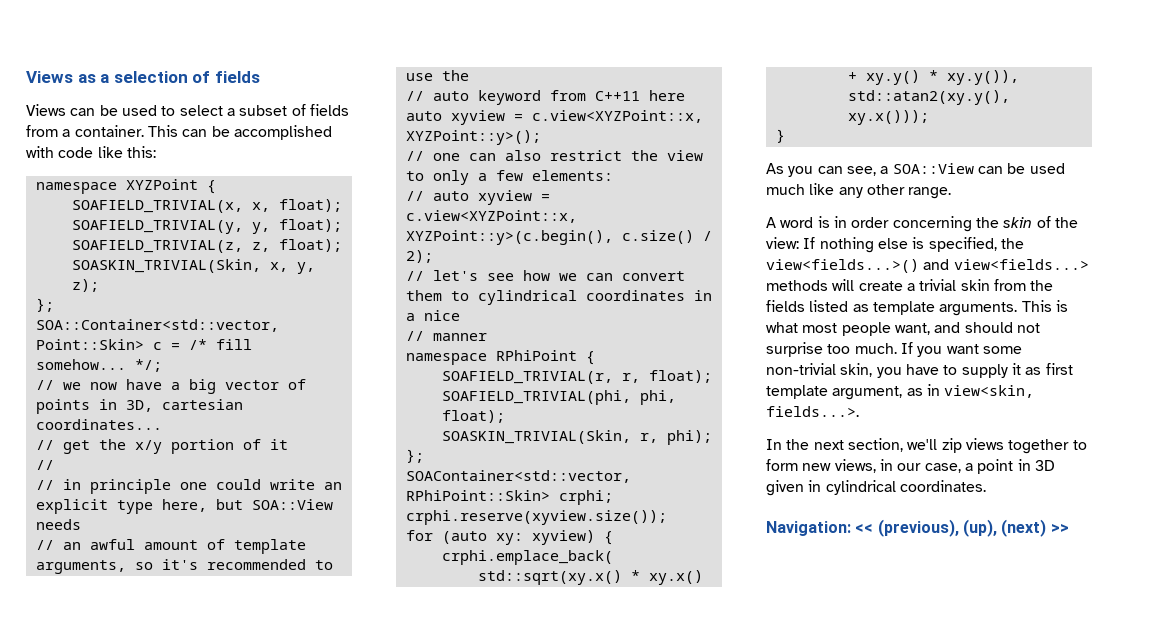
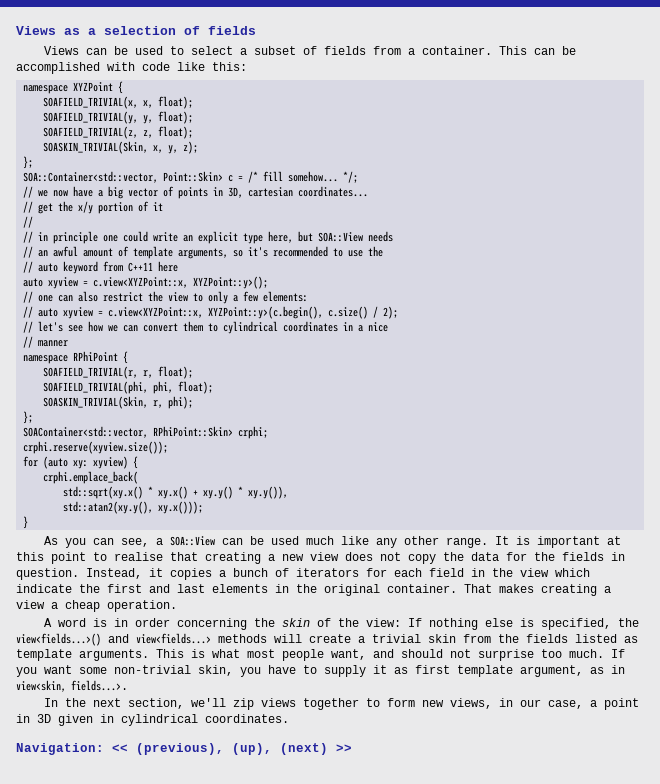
(952, 193) none -> [495,536,622,548] [16,552,625,564] [16,568,590,580] [16,584,611,596] [16,600,177,612] It is important at this point to realise that creating a new view does not copy the data for the fields in question. Instead, it copies a bunch of iterators for each field in the view which indicate the first and last elements in the original container. That makes creating a view a cheap operation.

